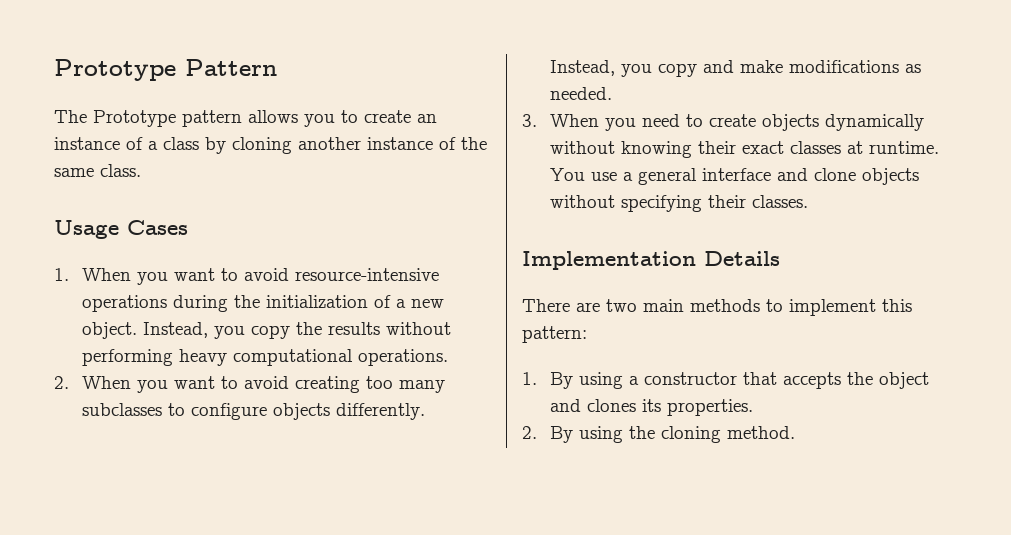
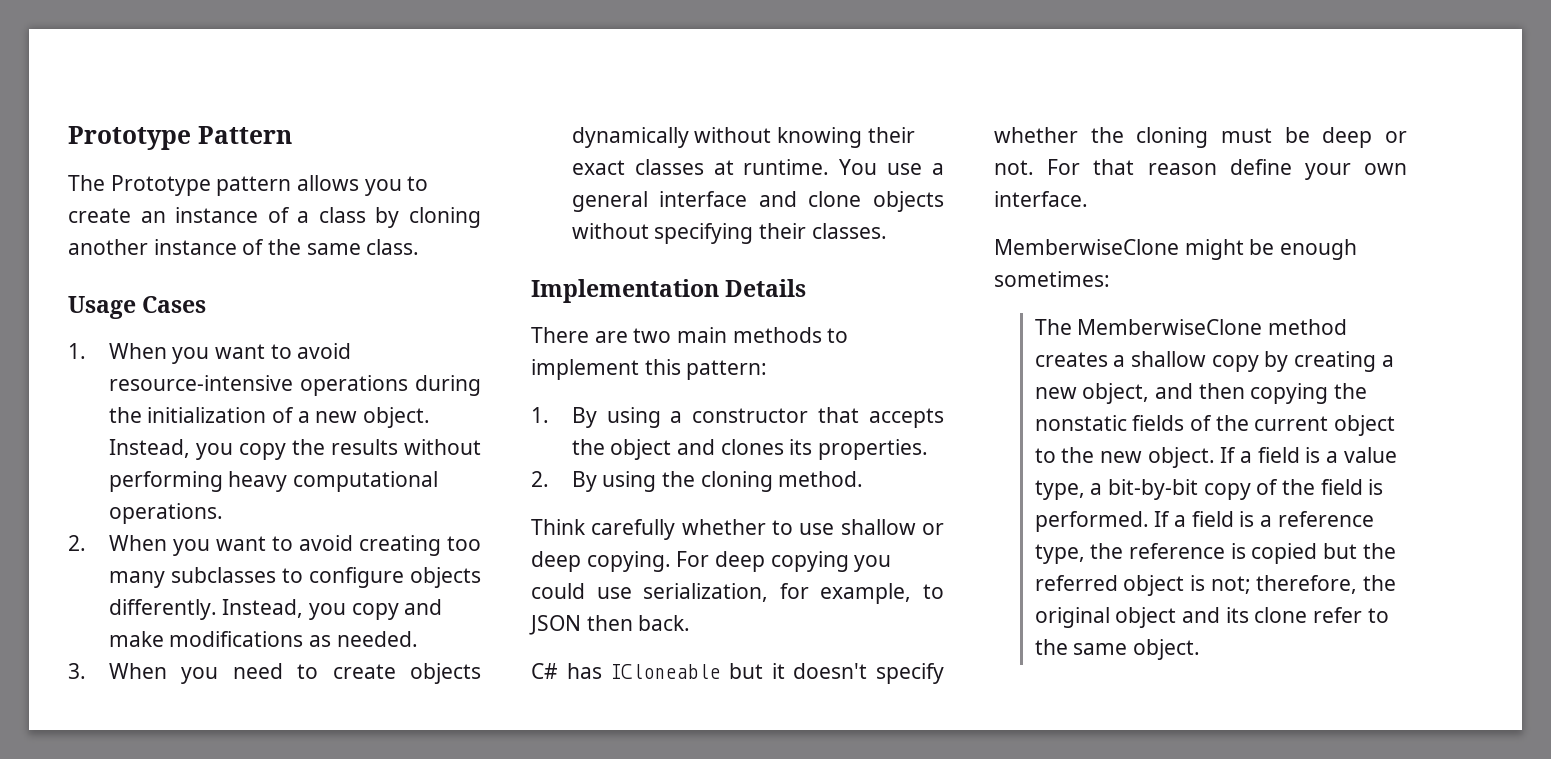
(795, 432) none -> [531,519,944,540] [531,551,892,572] [531,583,944,604] [529,615,691,635] [531,663,944,684] [994,127,1407,148] [994,159,1407,180] [994,191,1088,207] [994,239,1358,260] [994,271,1110,287] [1034,319,1348,335] [1034,351,1394,372] [1034,383,1368,404] [1034,415,1396,436] [1034,447,1397,468] [1034,479,1384,500] [1034,511,1374,532] [1034,543,1396,564] [1034,575,1397,596] [1034,607,1389,628] [1034,639,1201,660] // Think carefully whether to use shallow or deep copying. For deep copying you could use serialization, for example, to JSON then back. // C# has ICloneable but it doesn't specify whether the cloning must be deep or not. For that reason define your own interface. // MemberwiseClone might be enough sometimes: // The MemberwiseClone method creates a shallow copy by creating a new object, and then copying the nonstatic fields of the current object to the new object. If a field is a value type, a bit-by-bit copy of the field is performed. If a field is a reference type, the reference is copied but the referred object is not; therefore, the original object and its clone refer to the same object.

